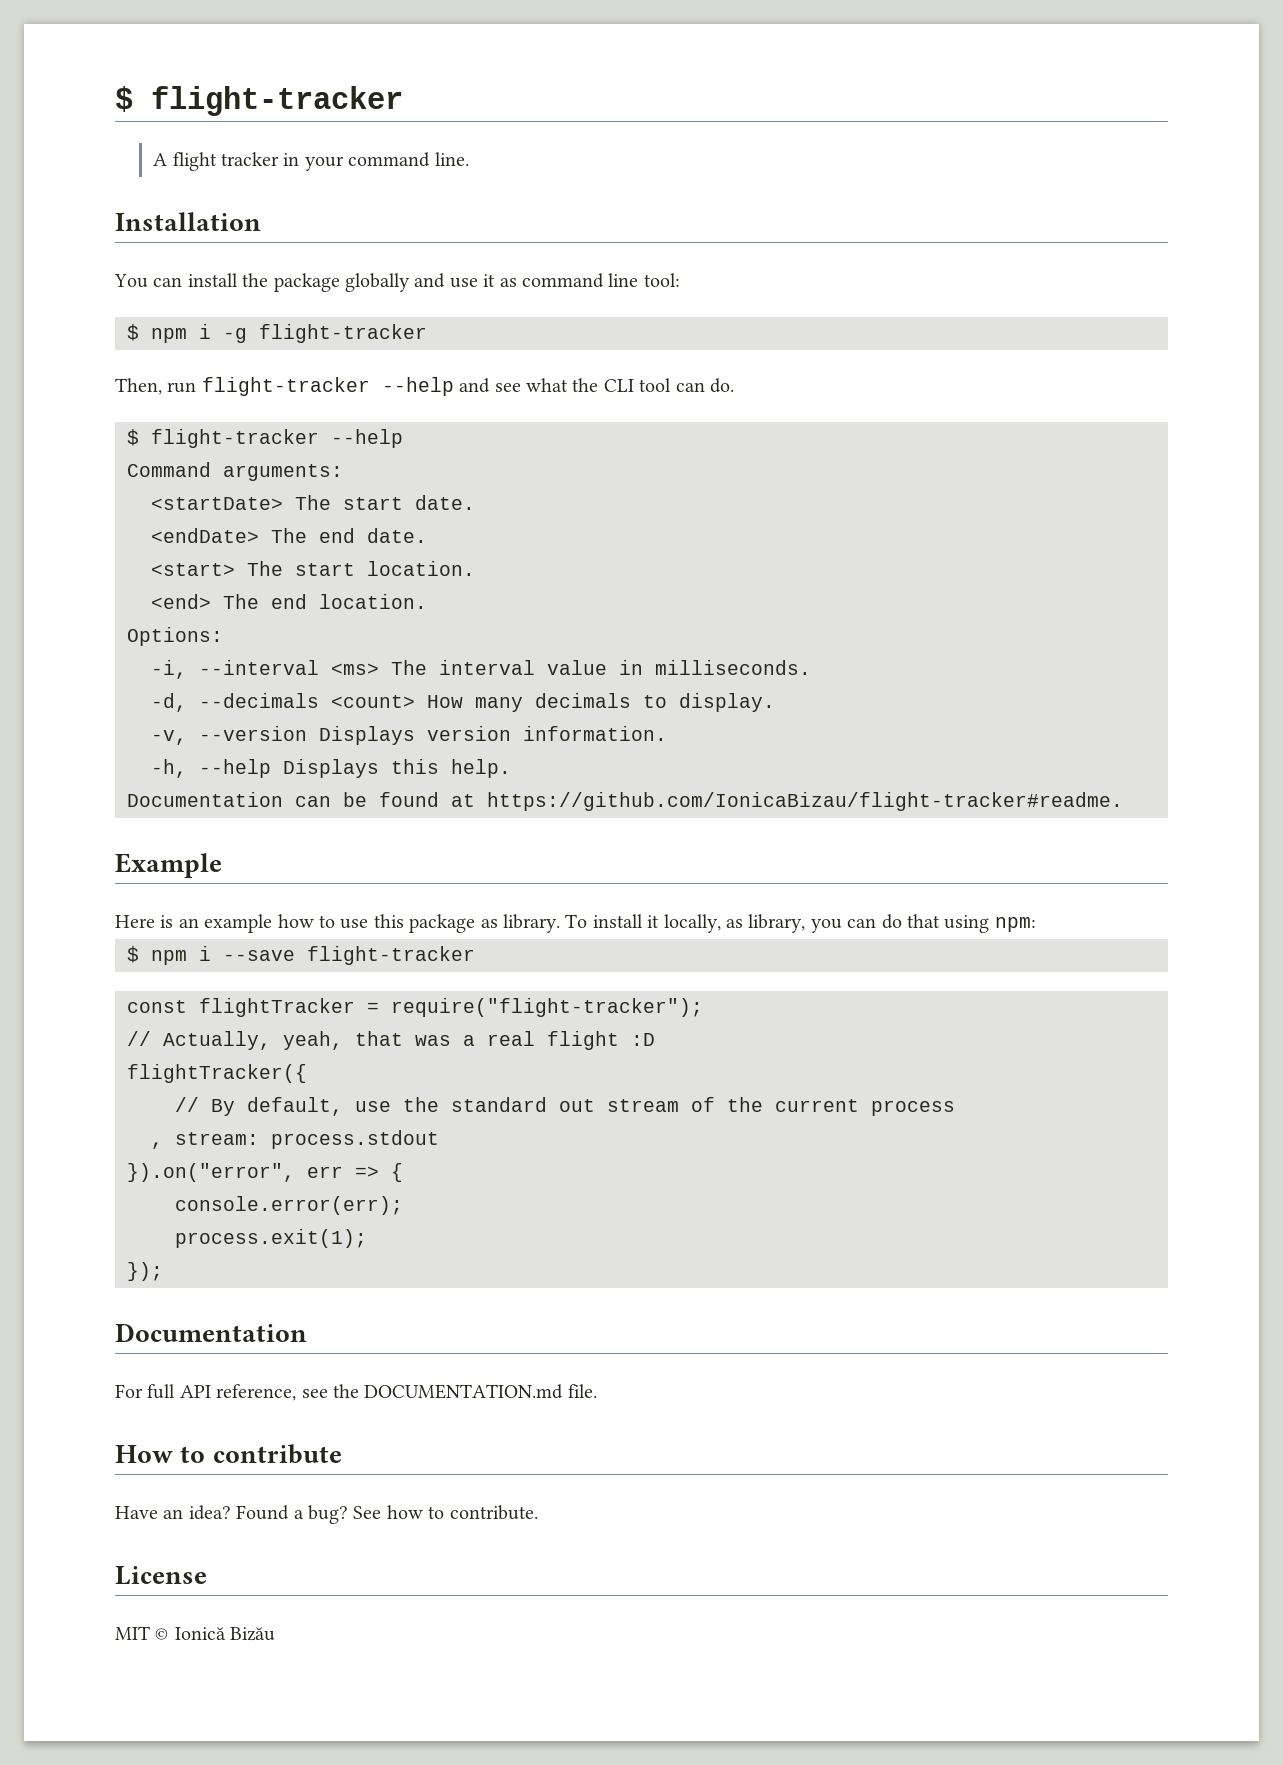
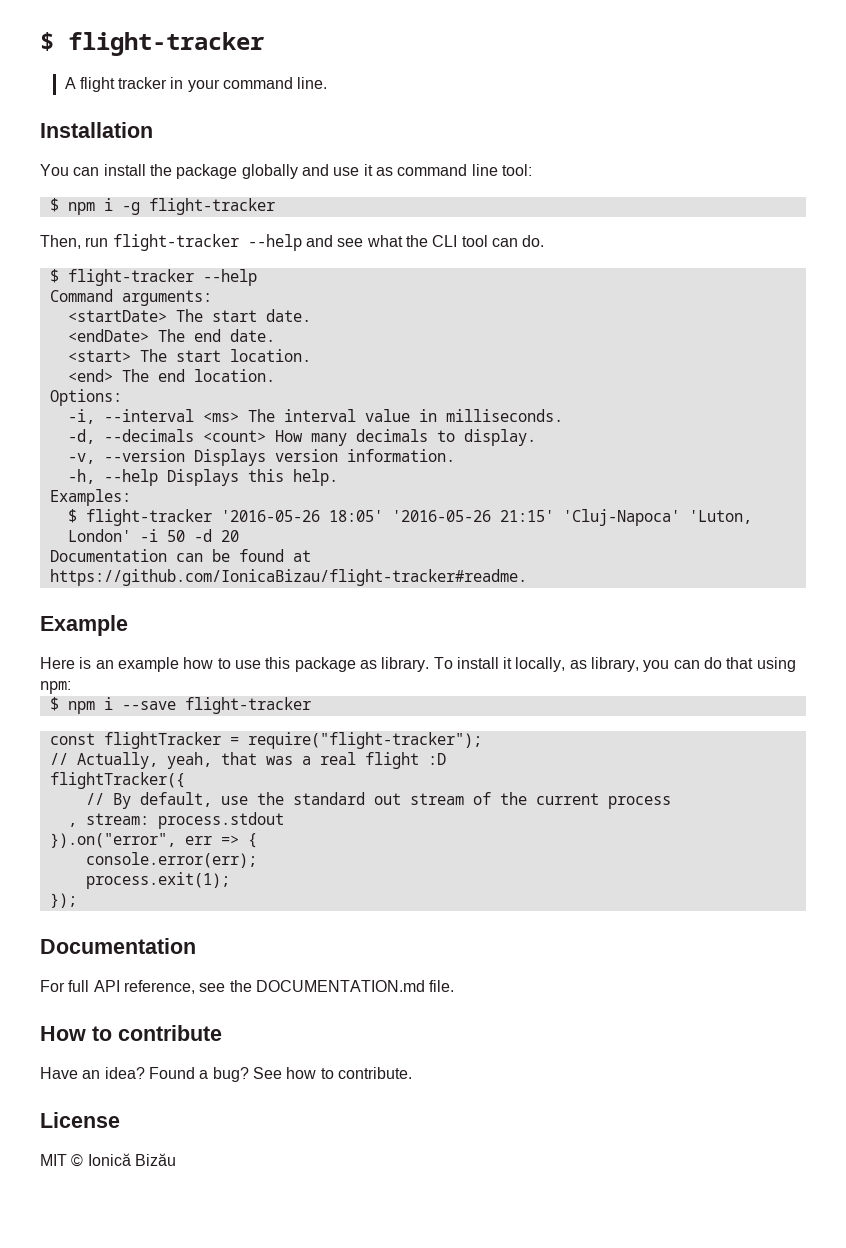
(511, 768) none -> [49,489,131,506] [67,509,752,526] [67,529,239,542] // Examples: // $ flight-tracker '2016-05-26 18:05' '2016-05-26 21:15' 'Cluj-Napoca' 'Luton, London' -i 50 -d 20

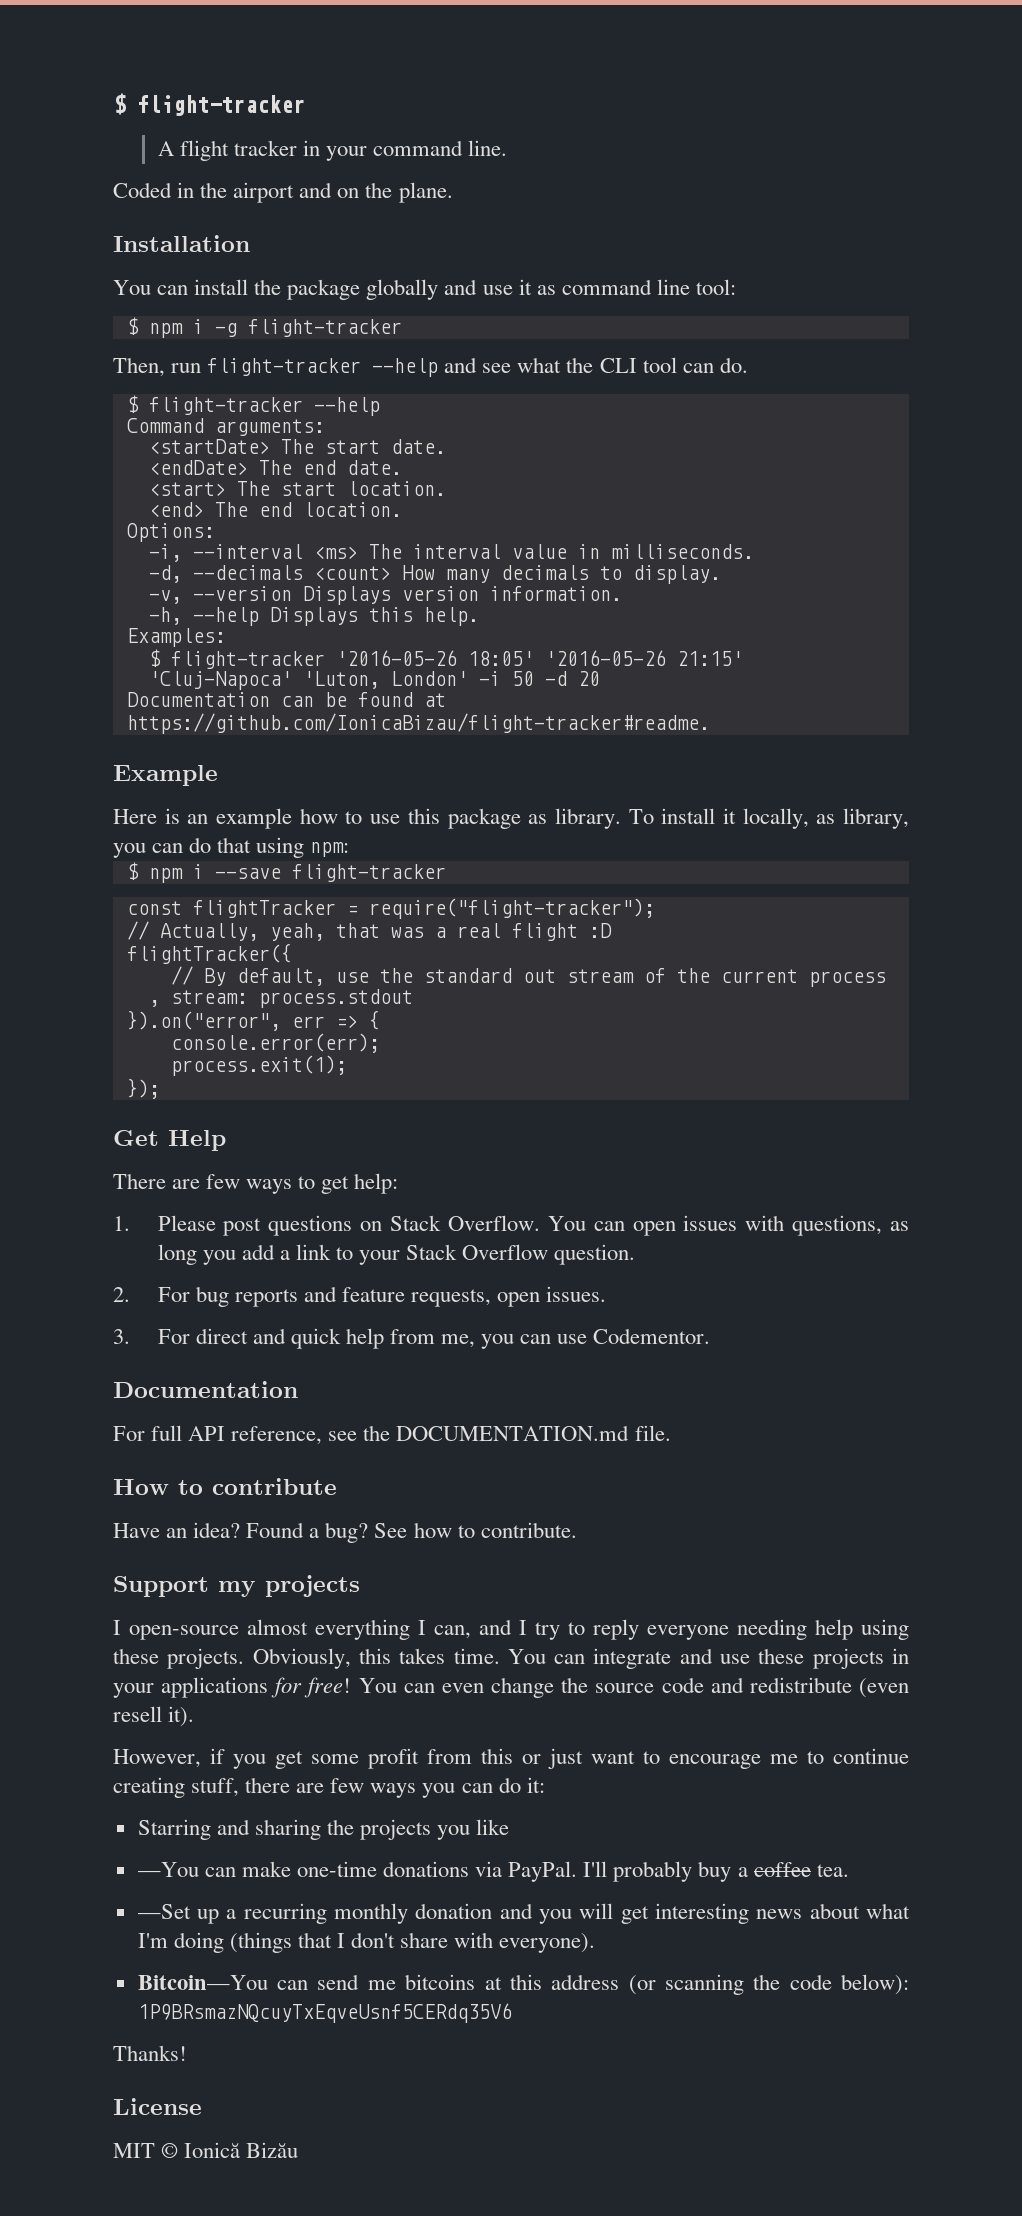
(328, 83) none -> [113,182,453,203] // Coded in the airport and on the plane.
(77, 900) none -> [113,1130,226,1151] [113,1173,399,1194] [113,1215,909,1236] [157,1244,636,1265] [113,1286,607,1307] [113,1328,711,1349] // Get Help // There are few ways to get help: // 1. Please post questions on Stack Overflow. You can open issues with questions, as long you add a link to your Stack Overflow question. // 2. For bug reports and feature requests, open issues. // 3. For direct and quick help from me, you can use Codementor.
(412, 1073) none -> [113,1575,360,1597] [113,1619,909,1640] [113,1648,909,1669] [113,1677,909,1698] [113,1706,195,1727] [113,1748,909,1769] [113,1777,545,1798] [137,1819,510,1840] [137,1861,849,1882] [137,1903,911,1924] [137,1932,596,1953] [137,1974,909,1995] [137,2003,512,2023] [113,2045,187,2061] // Support my projects // I open-source almost everything I can, and I try to reply everyone needing help using these projects. Obviously, this takes time. You can integrate and use these projects in your applications for free! You can even change the source code and redistribute (even resell it). // However, if you get some profit from this or just want to encourage me to continue creating stuff, there are few ways you can do it: // Starring and sharing the projects you like // —You can make one-time donations via PayPal. I'll probably buy a coffee tea. // —Set up a recurring monthly donation and you will get interesting news about what I'm doing (things that I don't share with everyone). // Bitcoin—You can send me bitcoins at this address (or scanning the code below): 1P9BRsmazNQcuyTxEqveUsnf5CERdq35V6 // Thanks!

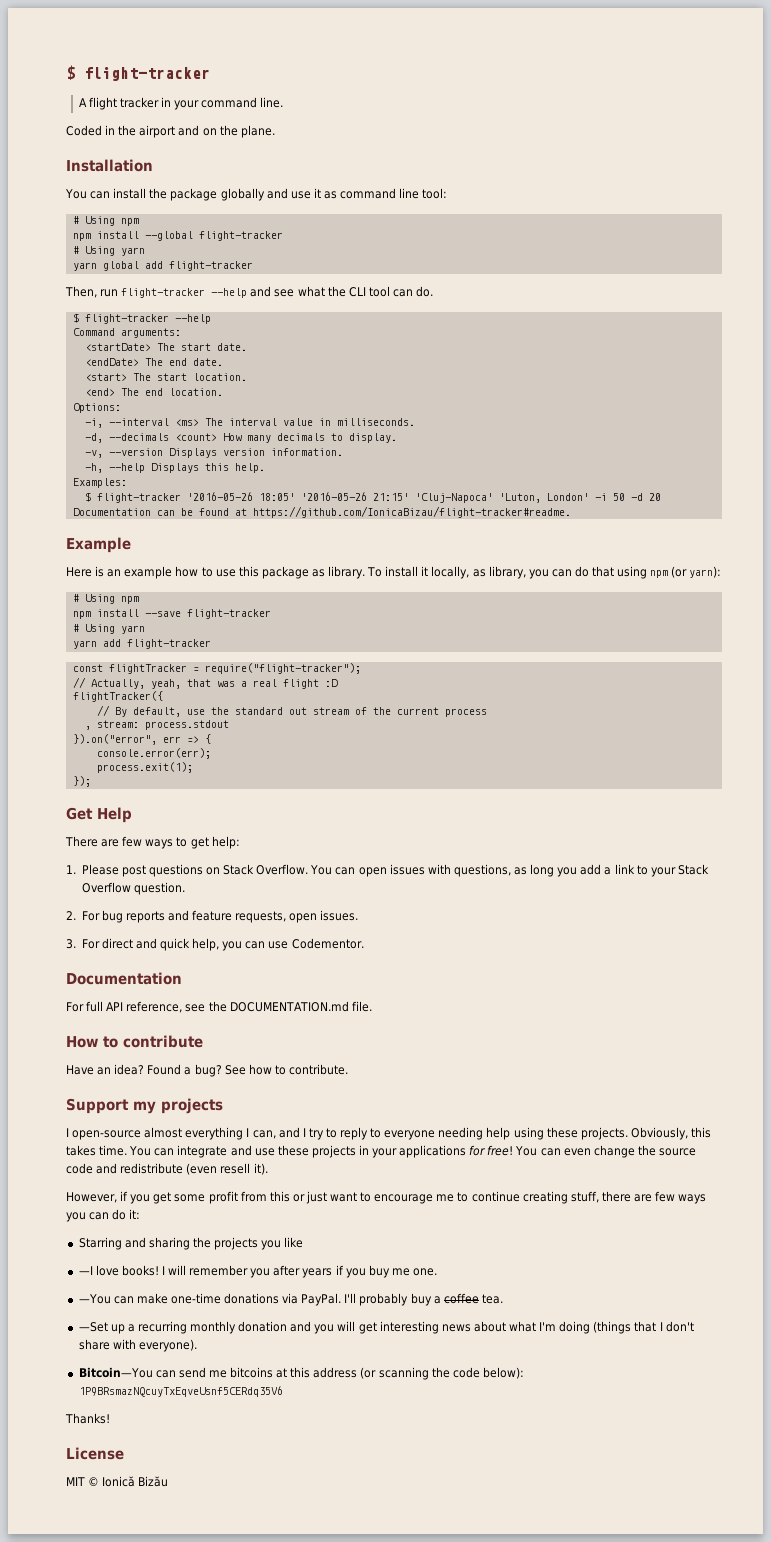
[126,317,237,338] $ npm i -g -> [72,216,139,226] [72,231,283,241] [72,246,145,256] [72,261,163,271] # Using npm // npm install --global flight-tracker // # Using yarn // yarn global add
[310,842,350,857] [126,862,204,883] npm: // $ npm i -> [650,566,722,578] [72,594,139,604] [72,609,139,619] npm (or yarn): // # Using npm // npm install
(446, 873) none -> [72,624,145,634] [72,639,211,649] // # Using yarn // yarn add flight-tracker
[345,1328,475,1349] help from me, -> [192,938,220,951] help,
(639, 1629) none -> [370,1128,382,1138] to
(510, 1827) none -> [78,1265,438,1278] // —I love books! I will remember you after years if you buy me one.

